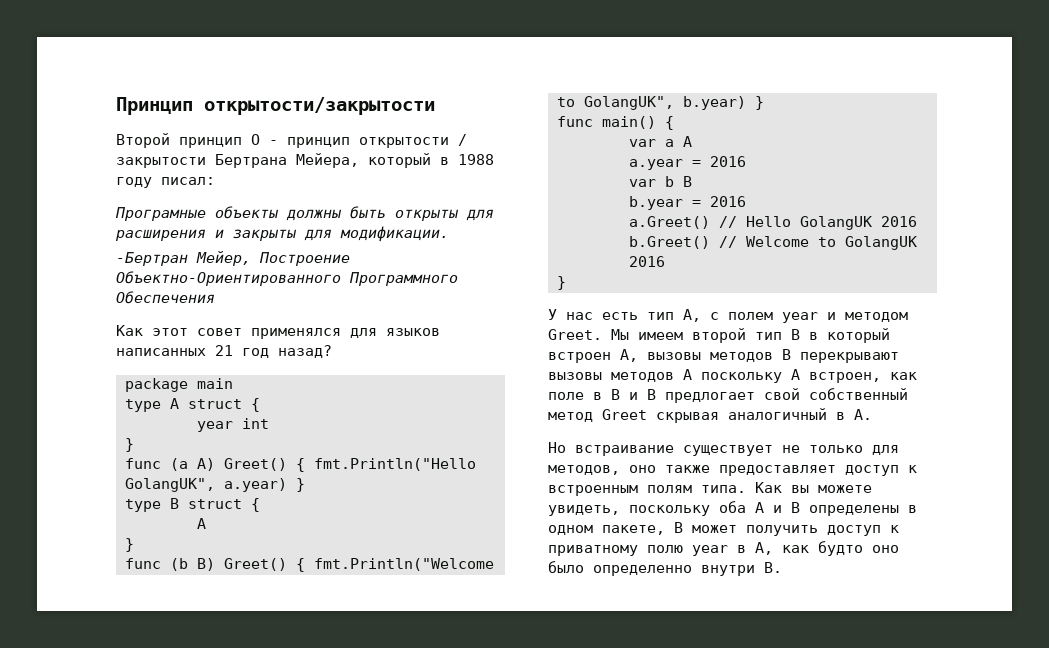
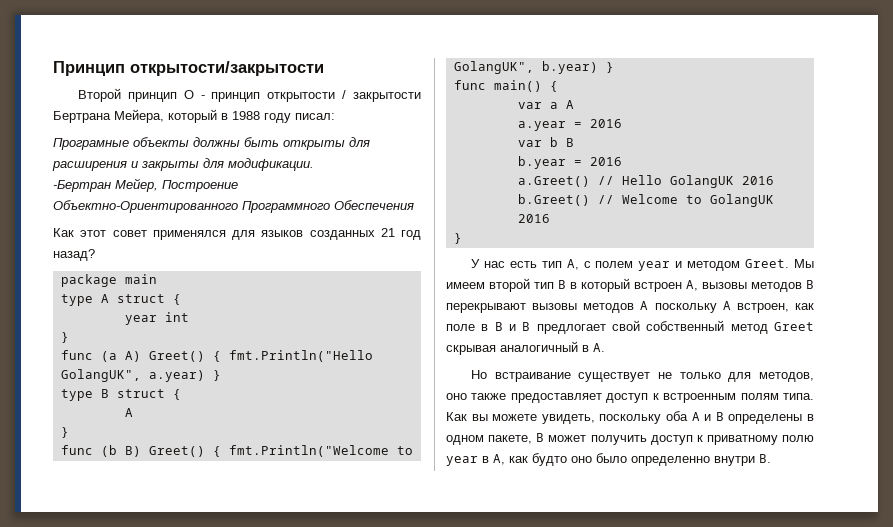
[116,348,206,356] написанных -> [309,230,375,240] созданных

